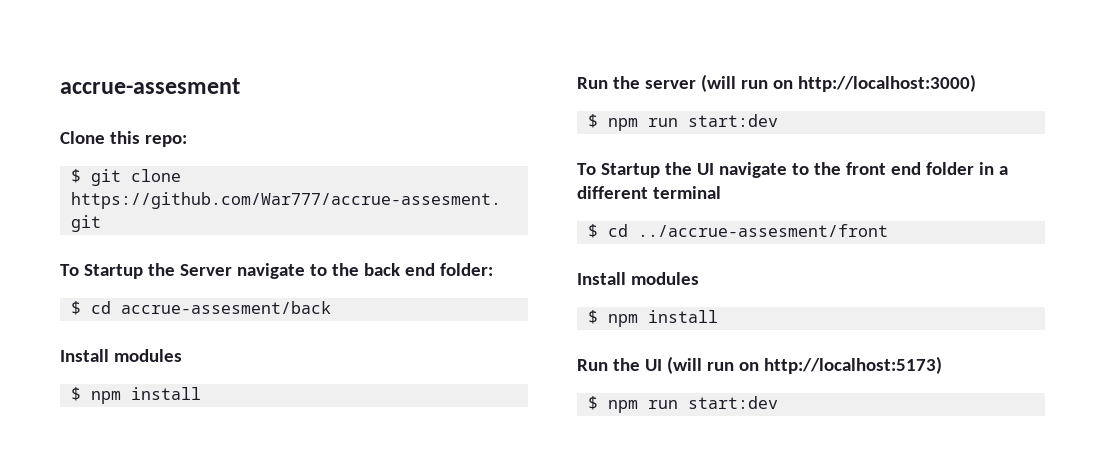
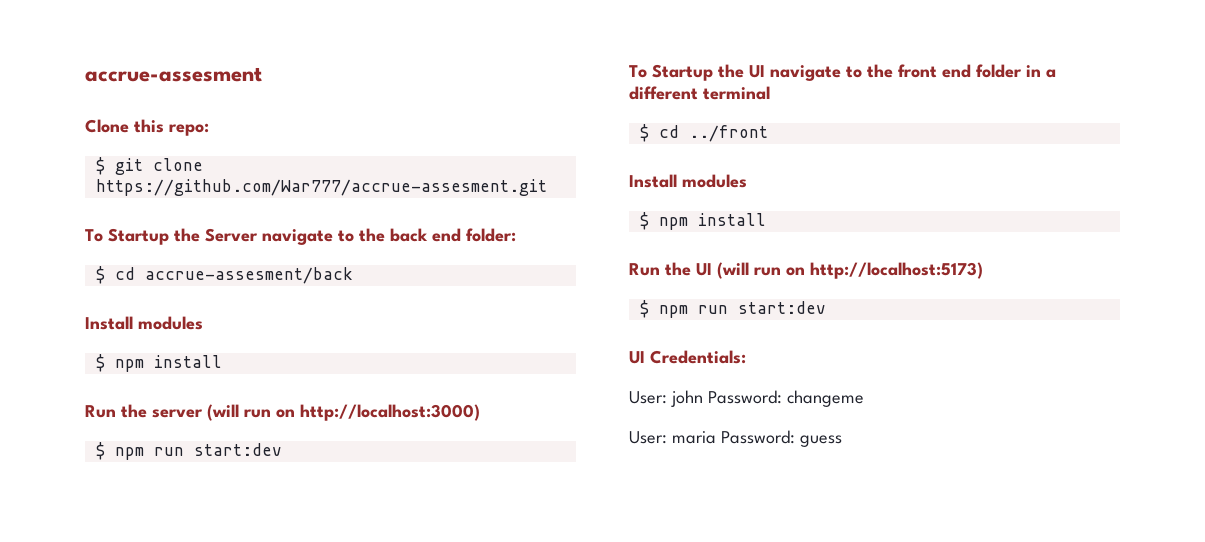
[638,224,889,237] ../accrue-assesment/front -> [688,125,768,142] ../front
(779, 402) none -> [629,350,746,364] [629,390,864,407] [629,430,842,447] // UI Credentials: // User: john Password: changeme // User: maria Password: guess

